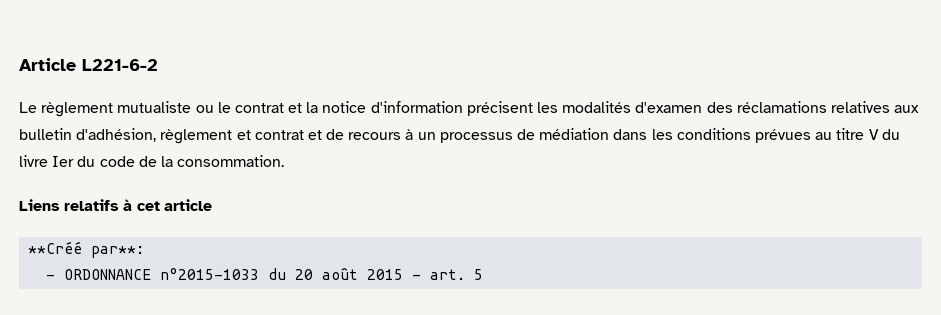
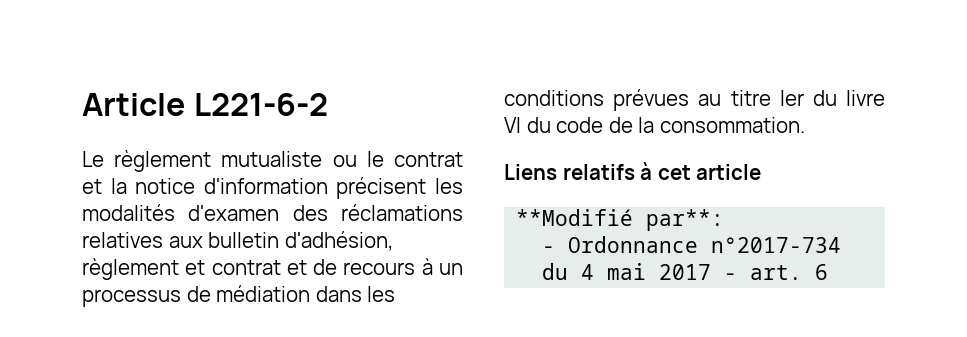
[868,129,879,140] V -> [779,90,804,106] Ier
[52,156,75,167] Ier -> [504,117,521,133] VI
[28,241,83,254] **Créé -> [516,209,634,226] **Modifié
[64,268,404,280] ORDONNANCE n°2015-1033 du 20 août 2015 -> [568,236,842,253] [542,263,712,280] Ordonnance n°2017-734 du 4 mai 2017
[474,269,484,280] 5 -> [815,264,829,280] 6

